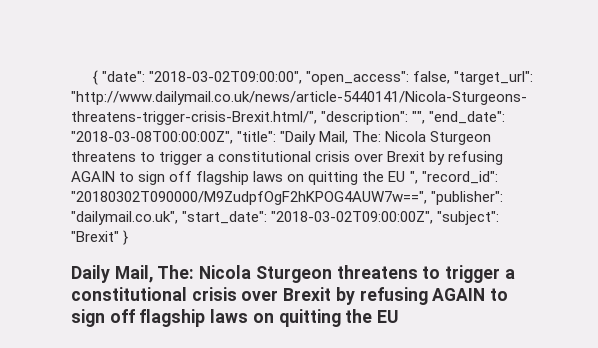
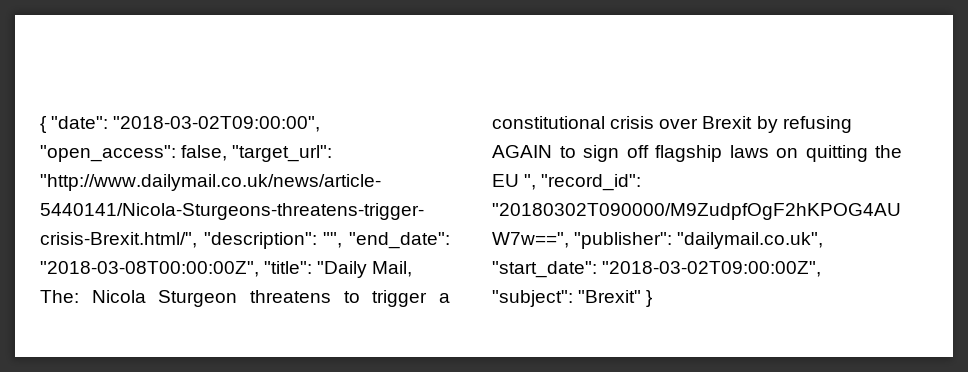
[71,265,515,283] [71,287,509,305] [71,309,399,327] // Daily Mail, The: Nicola Sturgeon threatens to trigger a constitutional crisis over Brexit by refusing AGAIN to sign off flagship laws on quitting the EU -> (653, 298) none

